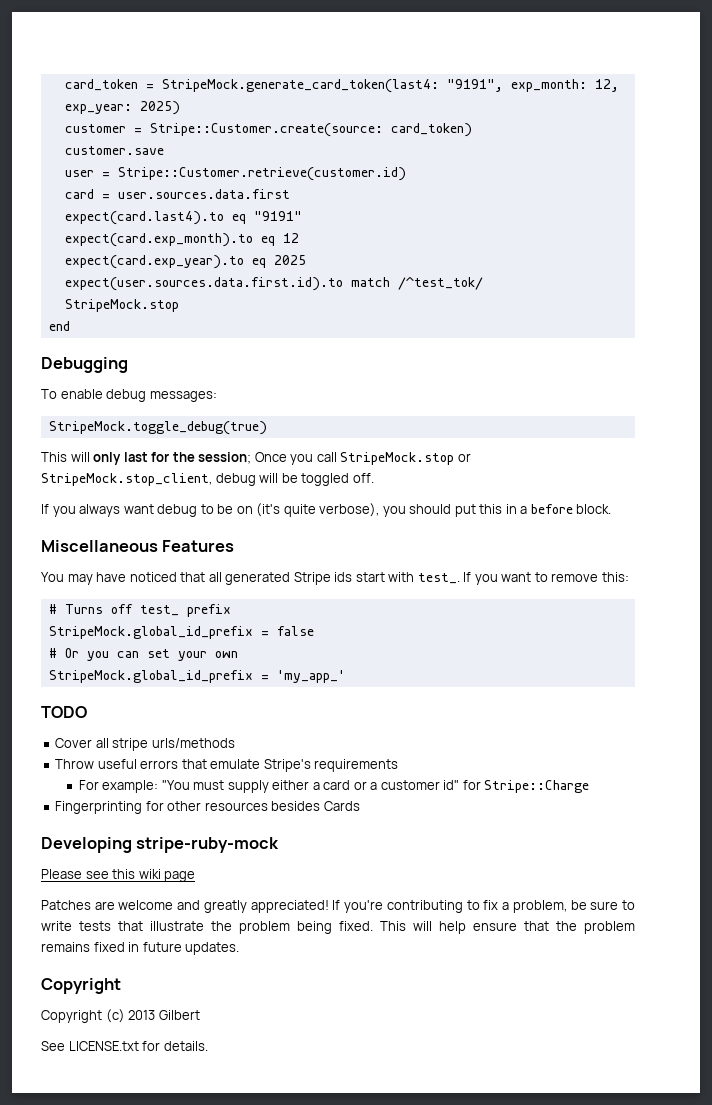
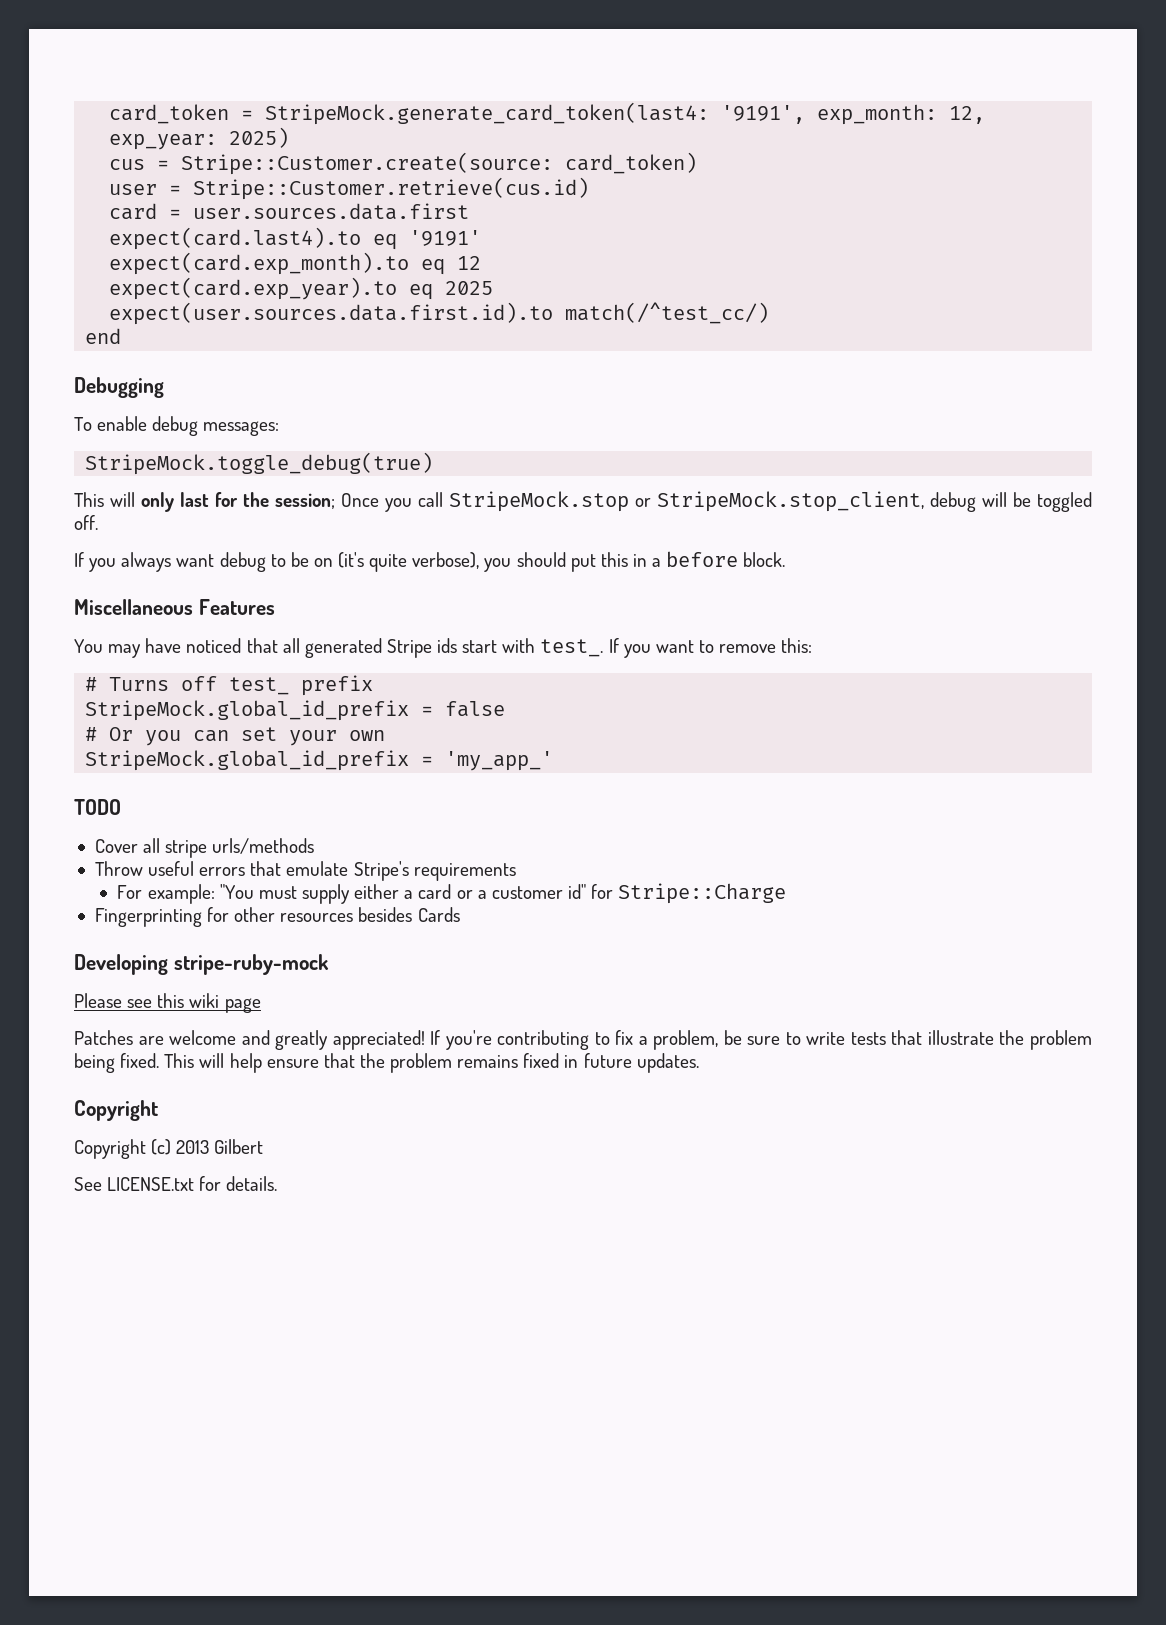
[446,79,503,92] "9191", -> [721,105,806,124] '9191',
[64,124,126,133] customer -> [109,159,146,170] cus
[64,146,164,155] // customer.save -> (698, 163) none
[117,167,406,181] Stripe::Customer.retrieve(customer.id) -> [193,177,590,200] Stripe::Customer.retrieve(cus.id)
[253,211,302,221] "9191" -> [409,230,482,246] '9191'
[350,277,483,290] [64,299,179,312] match /^test_tok/ // StripeMock.stop -> [565,302,770,324] match(/^test_cc/)

